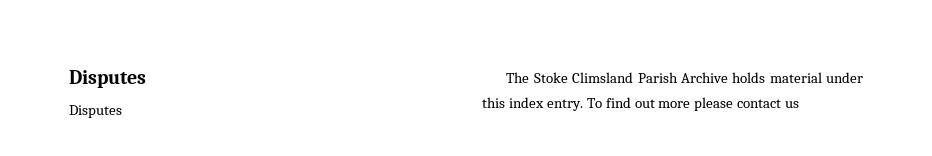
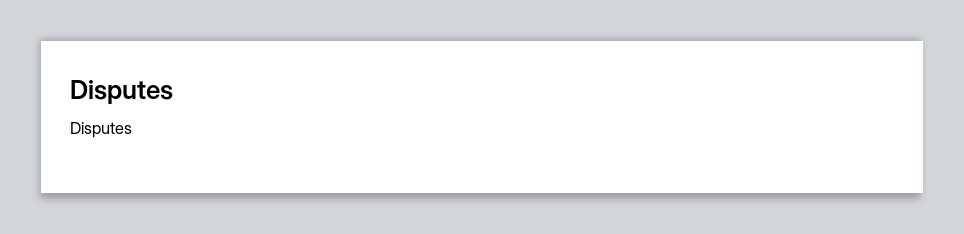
[506,72,863,83] [482,97,800,111] // The Stoke Climsland Parish Archive holds material under this index entry. To find out more please contact us -> (132, 130) none

